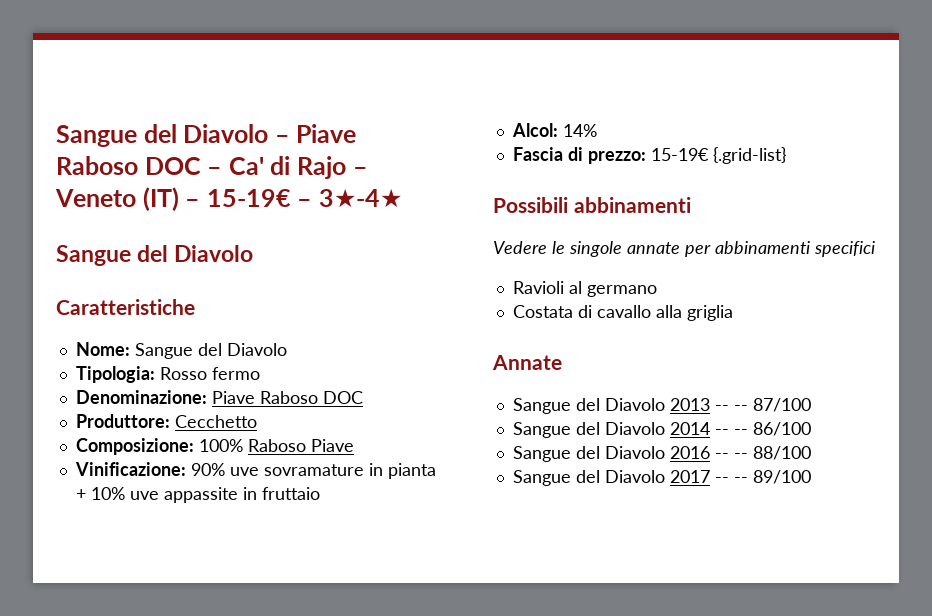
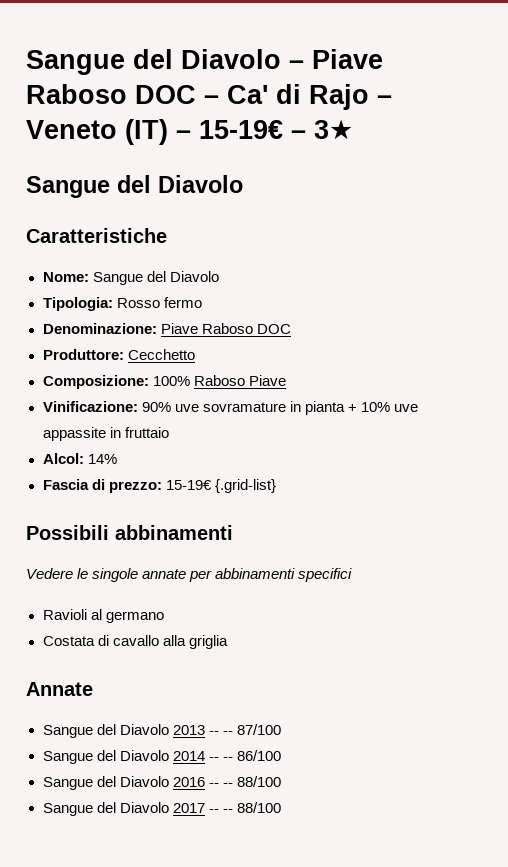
[319,188,403,208] 3★-4★ -> [314,119,353,140] 3★
[752,470,811,484] 89/100 -> [236,802,281,813] 88/100

